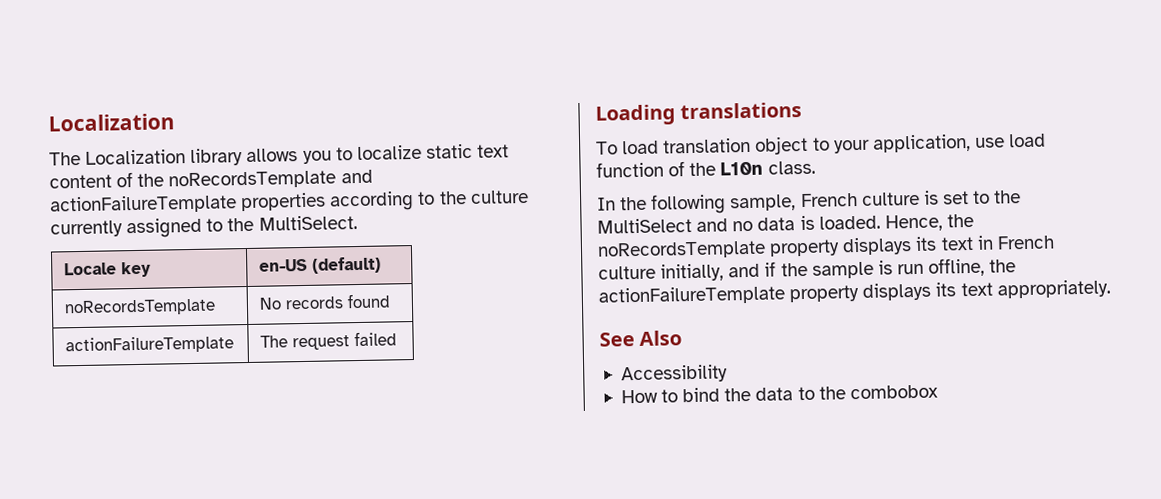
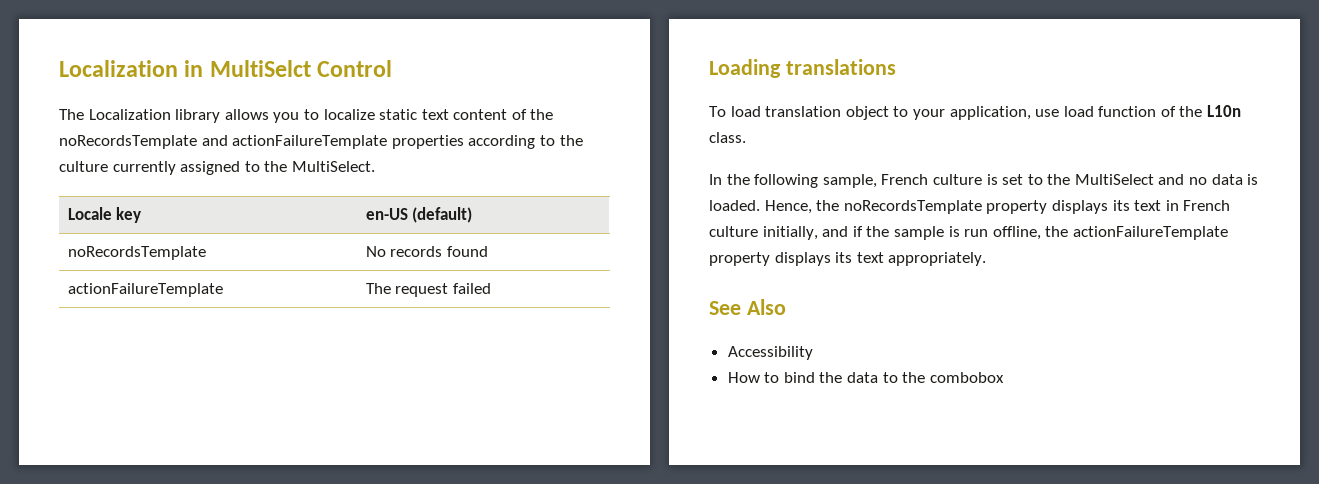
[48,113,175,132] Localization -> [59,60,393,77] Localization in MultiSelct Control

